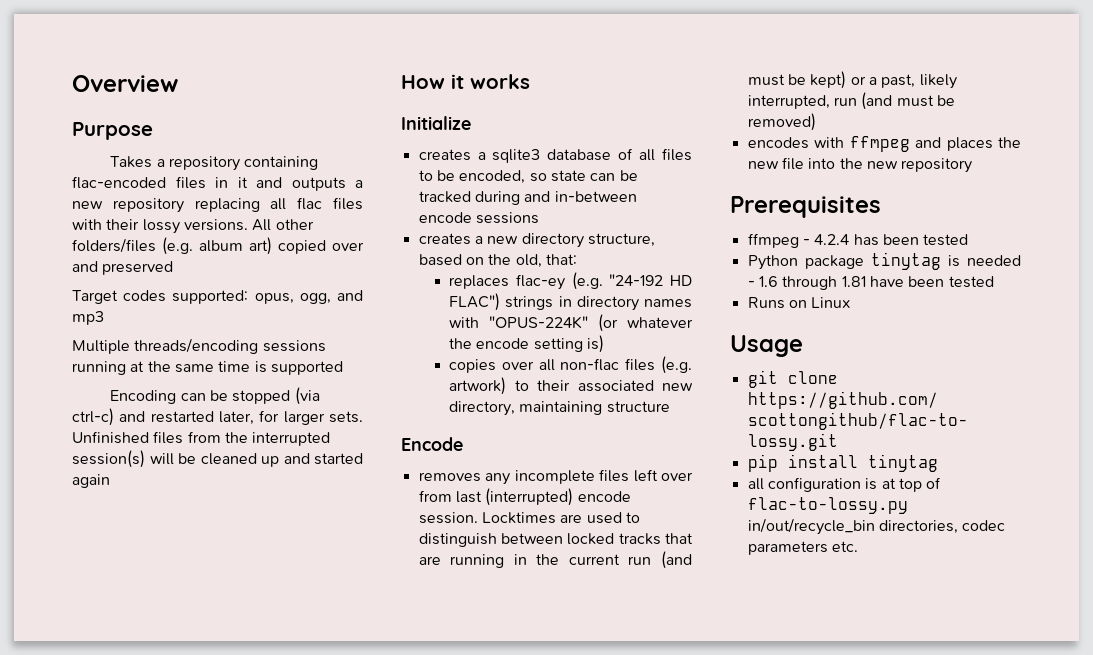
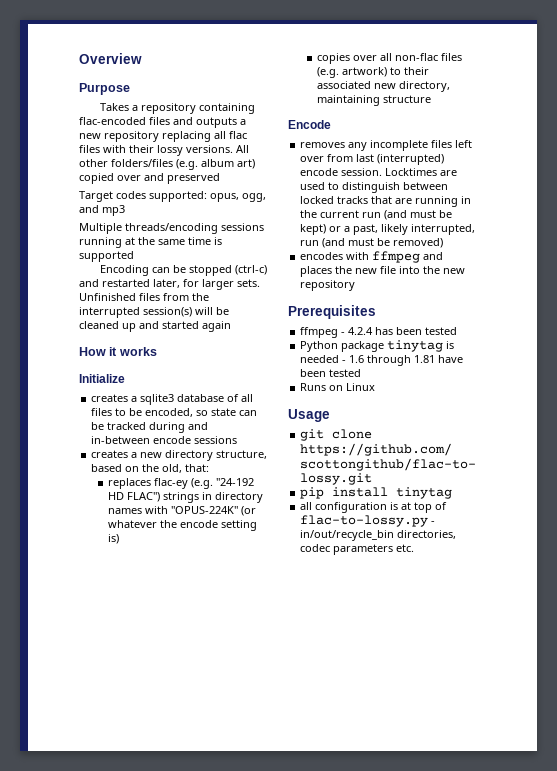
[215,177,248,188] in it -> (170, 121) none
[294,387,320,405] [72,408,114,426] (via ctrl-c) -> [234,265,267,275] (ctrl-c)
(908, 505) none -> [431,521,436,524] -

